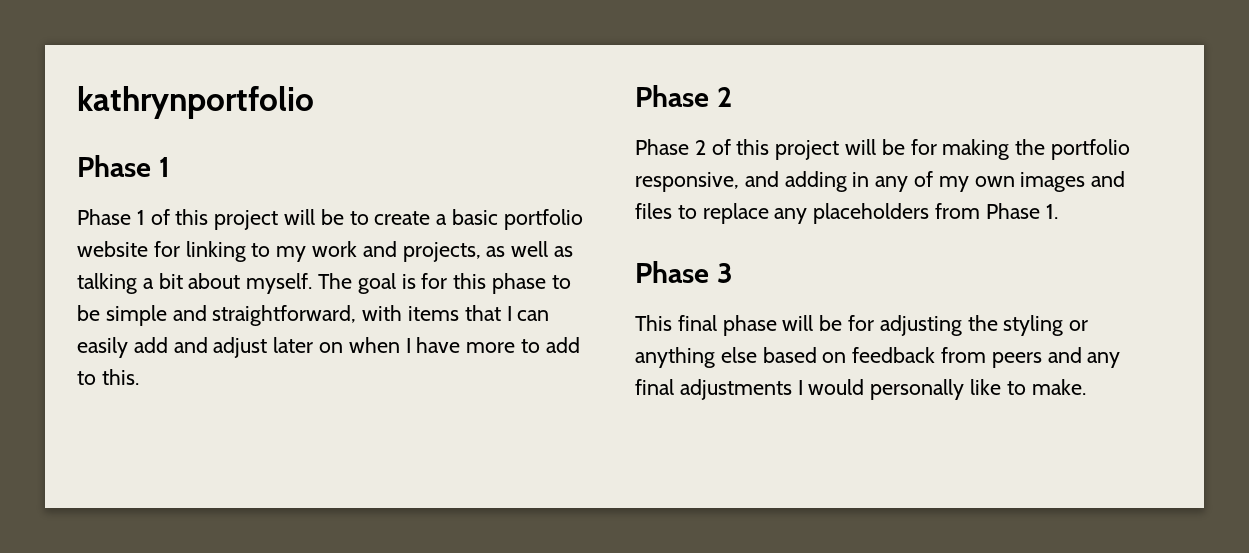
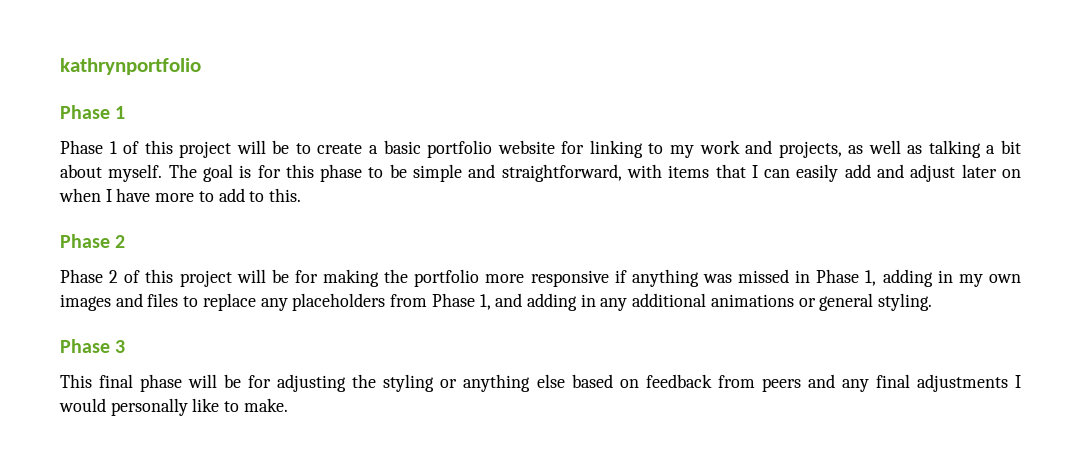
[635,171,934,192] responsive, and adding in any of -> [485,269,953,287] more responsive if anything was missed in Phase 1, adding in
[1045,204,1058,219] 1. -> [479,293,933,311] 1, and adding in any additional animations or general styling.

